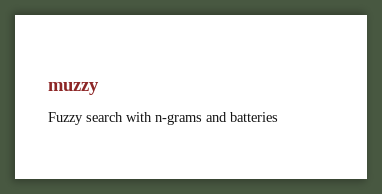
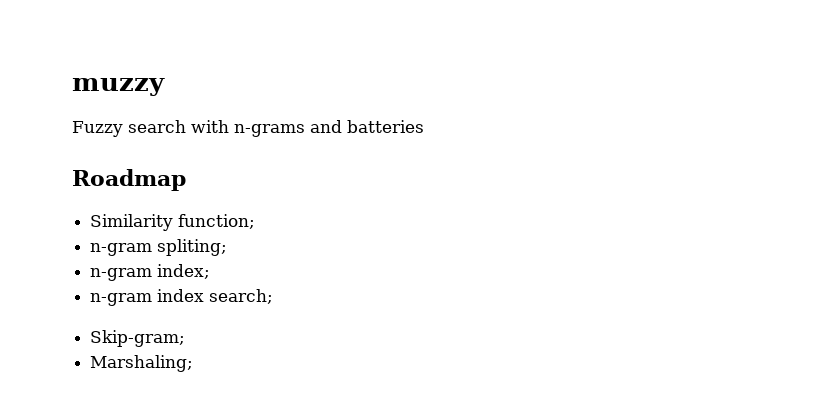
(278, 117) none -> [72,169,186,191] [90,214,256,231] [90,239,228,256] [90,264,211,281] [90,289,274,306] [90,330,186,347] [90,355,194,372] // Roadmap // Similarity function; // n-gram spliting; // n-gram index; // n-gram index search; // Skip-gram; // Marshaling;

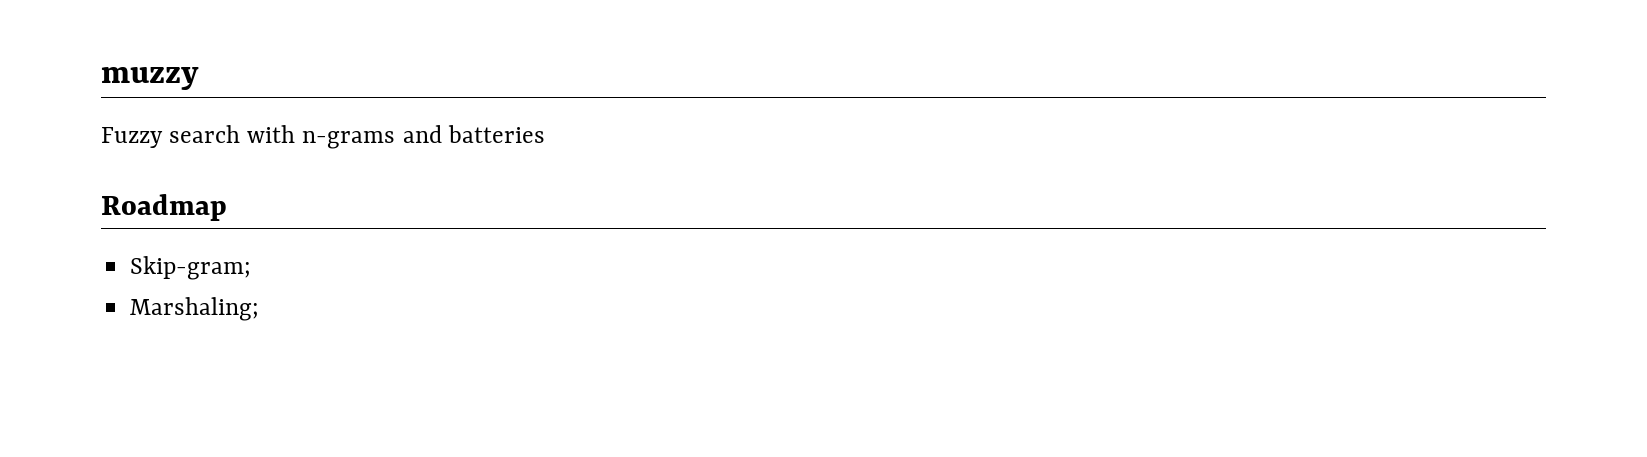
[90,214,256,231] [90,239,228,256] [90,264,211,281] [90,289,274,306] // Similarity function; // n-gram spliting; // n-gram index; // n-gram index search; -> (227, 207) none

